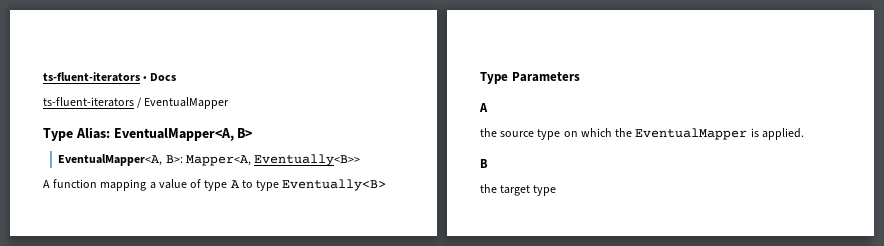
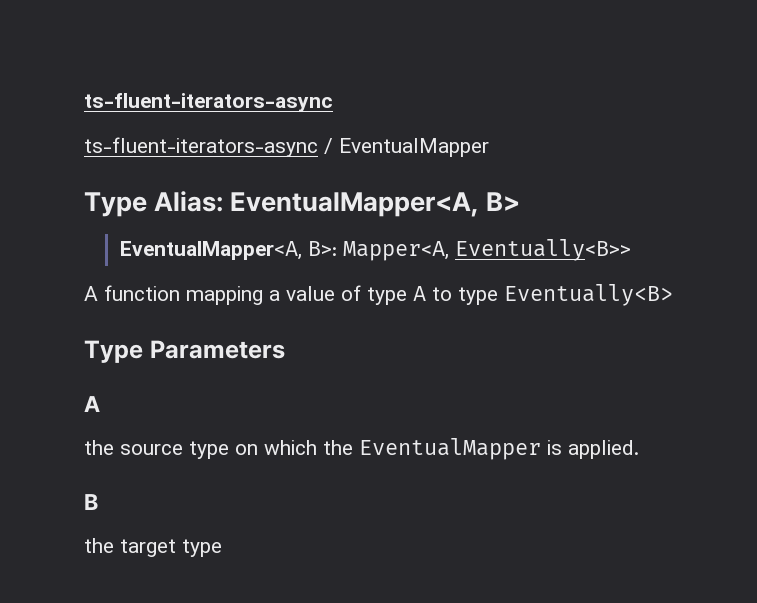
[43,72,177,82] [43,97,134,107] ts-fluent-iterators • Docs // ts-fluent-iterators -> [84,93,333,112] [84,137,318,157] ts-fluent-iterators-async // ts-fluent-iterators-async

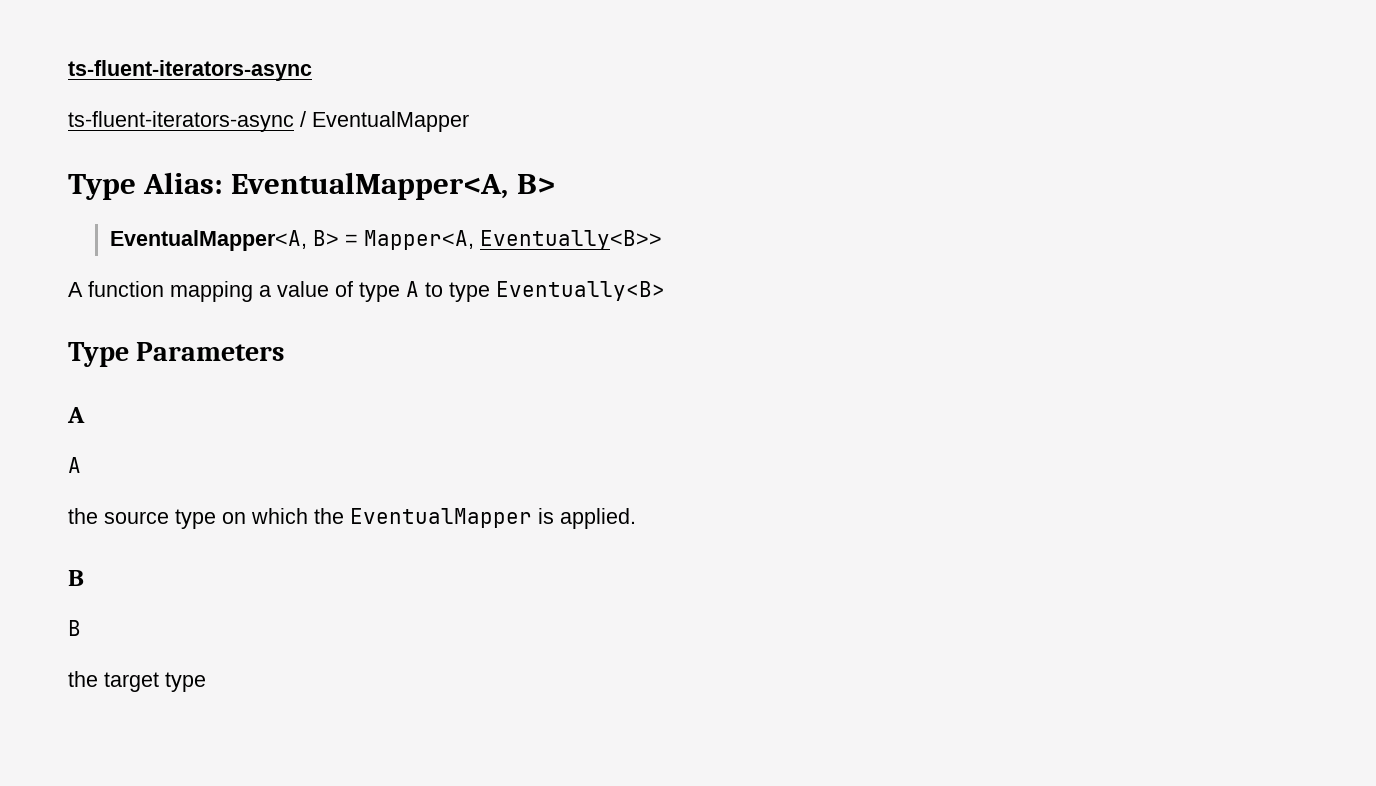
[307,241,337,256] B>: -> [312,230,358,246] B> =
(100, 404) none -> [68,457,81,473] // A
(98, 502) none -> [68,620,81,636] // B

